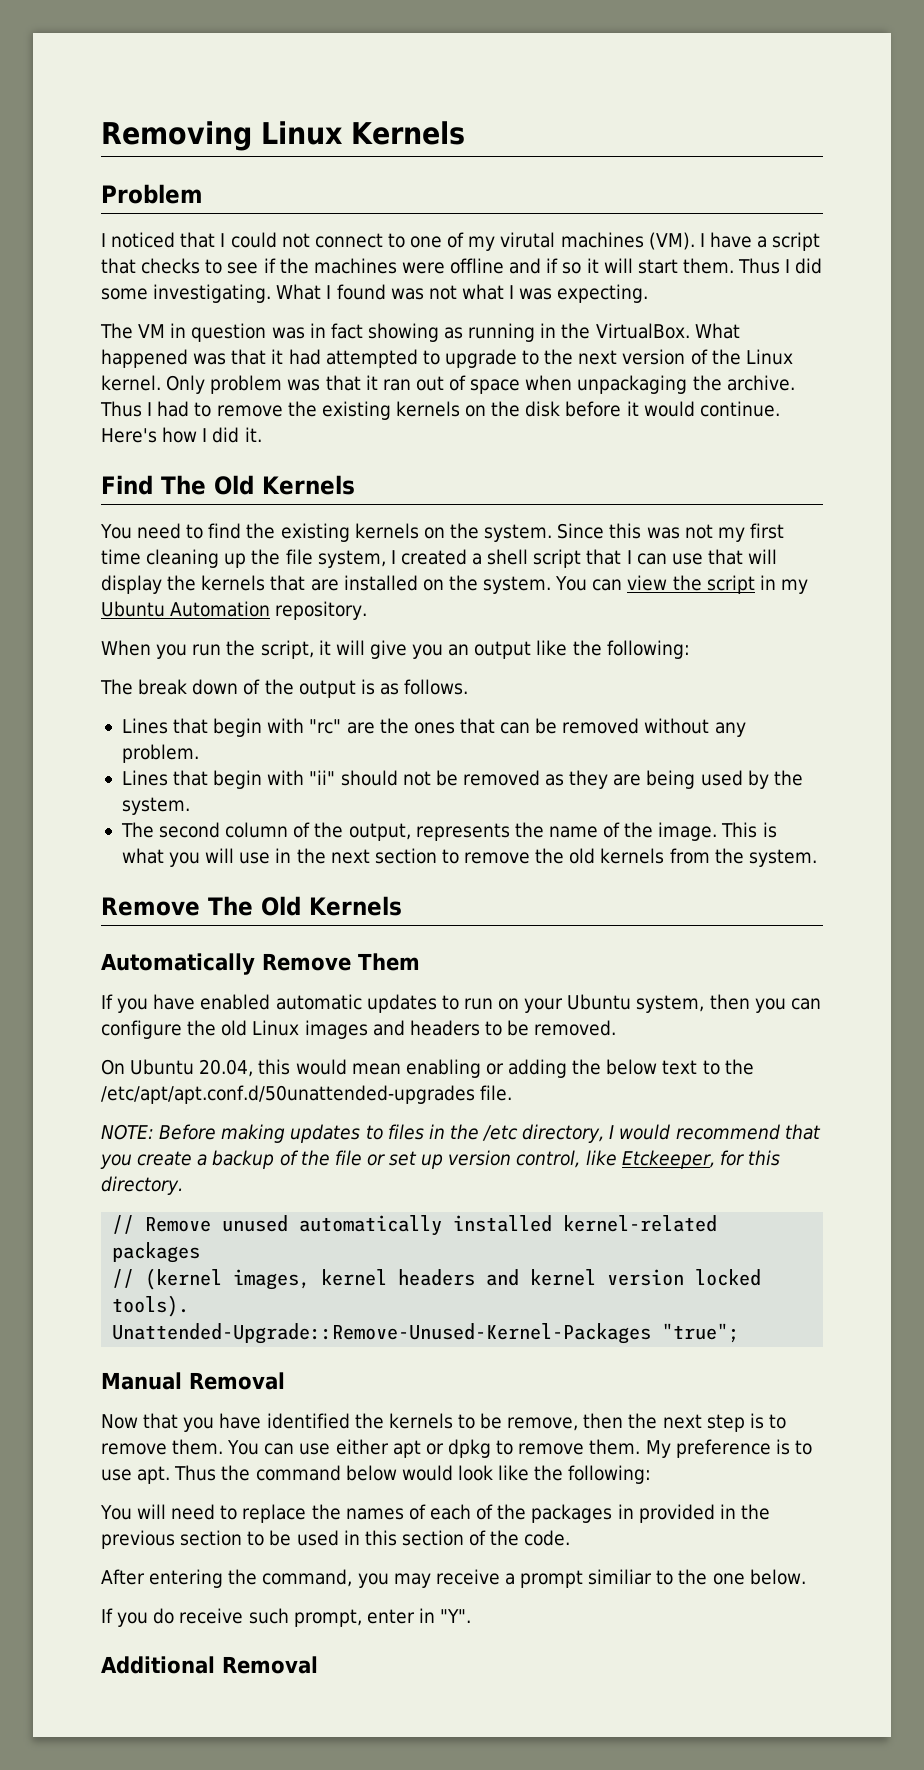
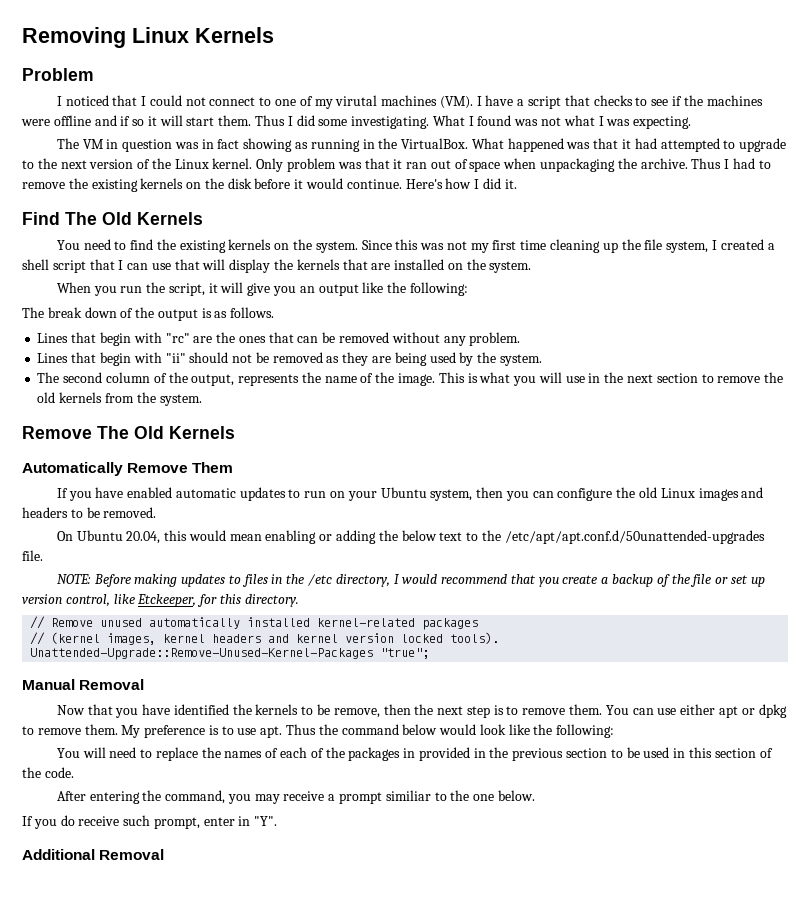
[555,575,808,594] [101,601,368,620] You can view the script in my Ubuntu Automation repository. -> (532, 267) none

